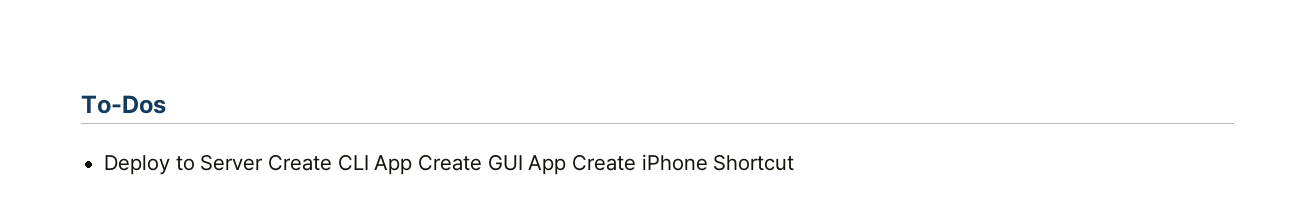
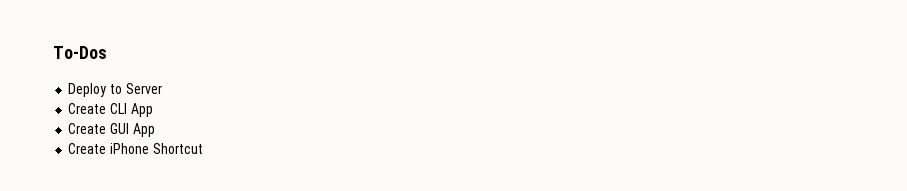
(264, 162) none -> (162, 88) //
(413, 165) none -> (153, 110) //
(567, 165) none -> (155, 130) //

